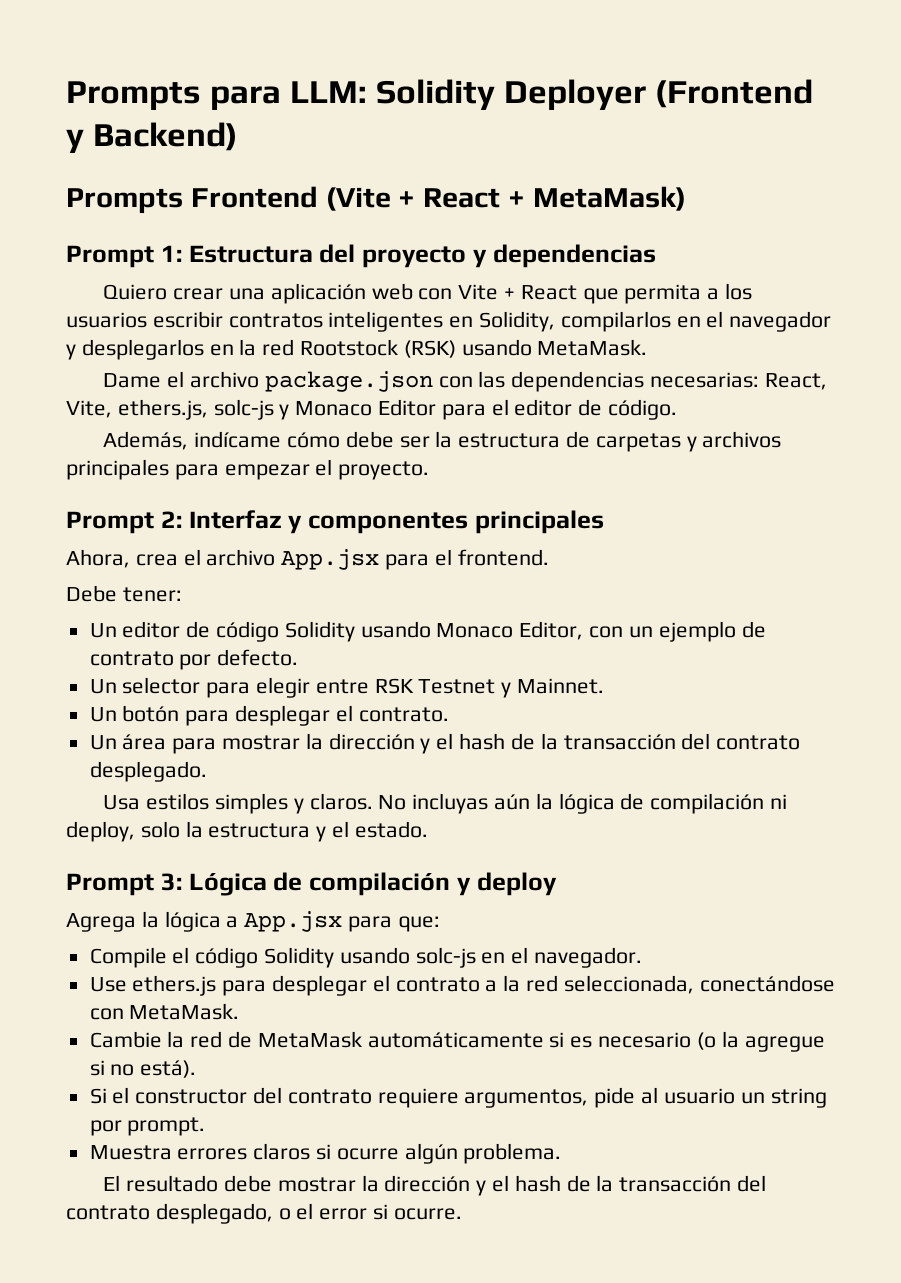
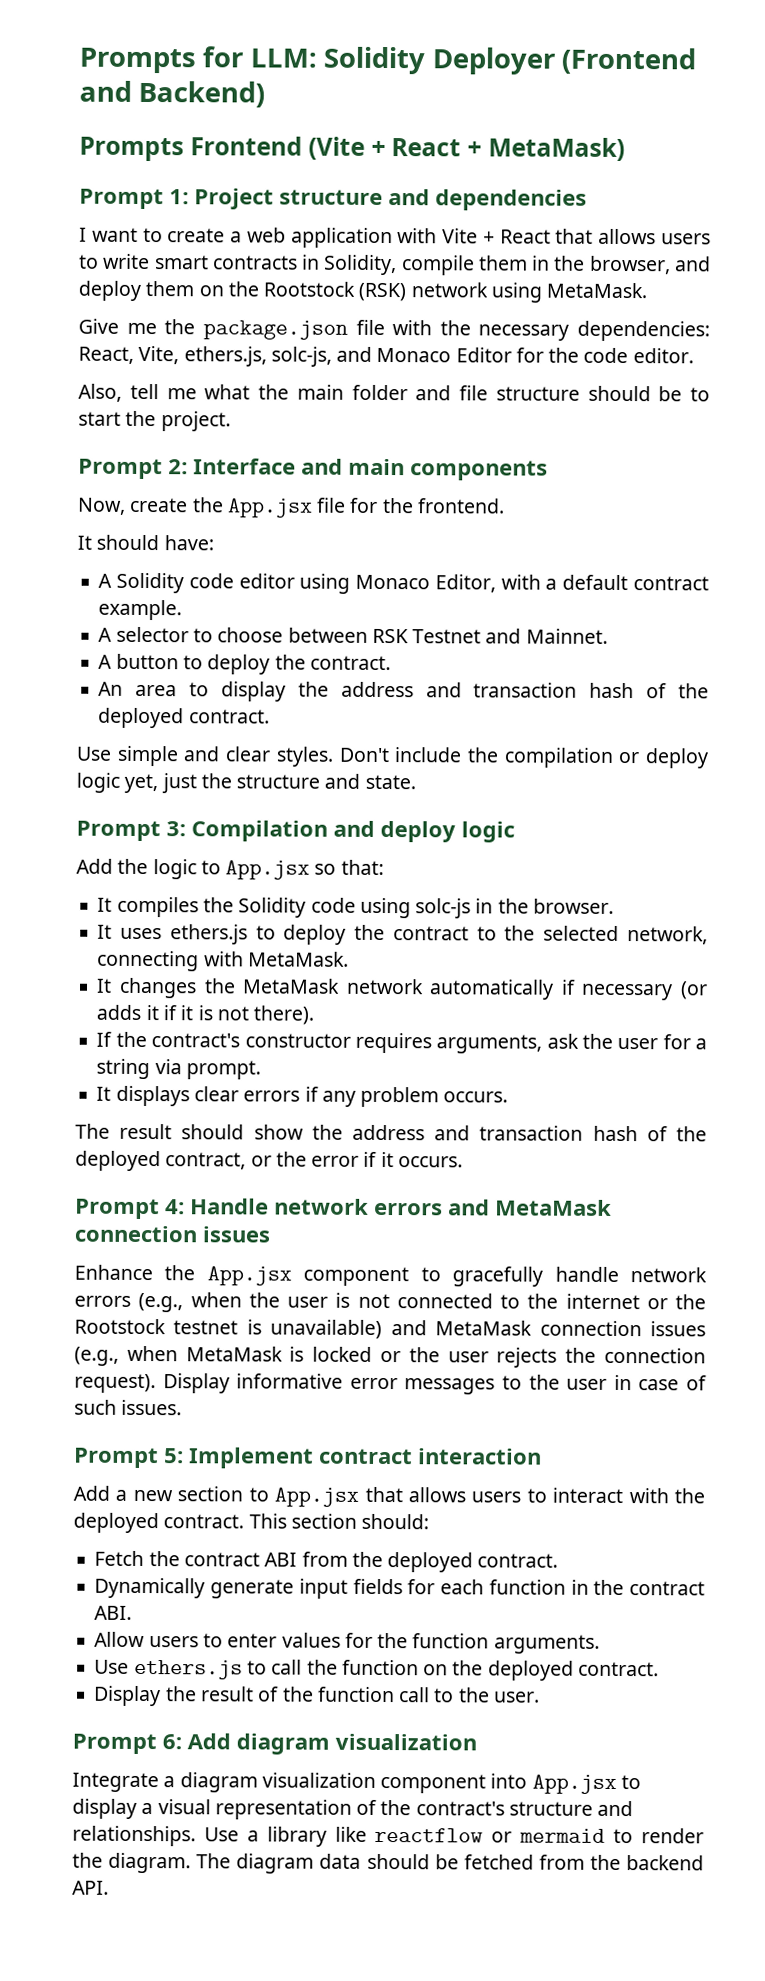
[66,81,282,110] Prompts para -> [79,46,244,74] Prompts for
[66,129,84,153] y -> [79,80,132,102] and
[188,244,656,268] [103,283,752,304] [66,311,832,332] [66,339,648,360] [103,371,827,392] [66,399,678,420] [103,431,782,452] [66,459,430,480] [66,510,604,534] [66,549,549,570] [66,585,182,602] [89,621,766,642] [89,649,299,670] [89,677,369,698] Estructura del proyecto y dependencias // Quiero crear una aplicación web con Vite + React que permita a los usuarios escribir contratos inteligentes en Solidity, compilarlos en el navegador y desplegarlos en la red Rootstock (RSK) usando MetaMask. // Dame el archivo package.json con las dependencias necesarias: React, Vite, ethers.js, solc-js y Monaco Editor para el editor de código. // Además, indícame cómo debe ser la estructura de carpetas y archivos principales para empezar el proyecto. // Prompt 2: Interfaz y componentes principales // Ahora, crea el archivo App.jsx para el frontend. // Debe tener: // Un editor de código Solidity usando Monaco Editor, con un ejemplo de contrato por defecto. // Un selector para elegir entre -> [194,188,587,211] [79,227,711,249] [79,253,711,276] [78,280,648,303] [78,318,710,342] [78,345,694,367] [78,383,710,402] [78,410,231,432] [78,458,548,481] [77,497,505,518] [77,534,214,551] [98,572,709,594] [98,599,183,621] [98,626,368,643] Project structure and dependencies // I want to create a web application with Vite + React that allows users to write smart contracts in Solidity, compile them in the browser, and deploy them on the Rootstock (RSK) network using MetaMask. // Give me the package.json file with the necessary dependencies: React, Vite, ethers.js, solc-js, and Monaco Editor for the code editor. // Also, tell me what the main folder and file structure should be to start the project. // Prompt 2: Interface and main components // Now, create the App.jsx file for the frontend. // It should have: // A Solidity code editor using Monaco Editor, with a default contract example. // A selector to choose between
[501,682,512,698] y -> [485,628,522,644] and
[89,705,449,726] [89,733,801,754] [89,761,207,782] [103,793,787,814] [66,821,428,842] [66,872,557,896] [66,911,440,932] [89,947,643,968] [89,975,835,996] [89,1003,240,1020] [89,1031,825,1052] [89,1060,197,1078] [89,1087,827,1108] [89,1117,206,1136] [89,1143,562,1164] [103,1175,766,1196] [66,1203,462,1224] Un botón para desplegar el contrato. // Un área para mostrar la dirección y el hash de la transacción del contrato desplegado. // Usa estilos simples y claros. No incluyas aún la lógica de compilación ni deploy, solo la estructura y el estado. // Prompt 3: Lógica de compilación y deploy // Agrega la lógica a App.jsx para que: // Compile el código Solidity usando solc-js en el navegador. // Use ethers.js para desplegar el contrato a la red seleccionada, conectándose con MetaMask. // Cambie la red de MetaMask automáticamente si es necesario (o la agregue si no está). // Si el constructor del contrato requiere argumentos, pide al usuario un string por prompt. // Muestra errores claros si ocurre algún problema. // El resultado debe mostrar la dirección y el hash de la transacción del contrato desplegado, o el error si ocurre. -> [98,653,391,675] [98,681,710,702] [98,707,270,729] [76,745,709,769] [76,772,416,794] [76,820,515,843] [76,858,384,880] [97,896,614,919] [97,924,708,945] [97,950,349,972] [96,977,709,1001] [96,1004,315,1025] [96,1031,708,1054] [96,1058,261,1080] [96,1085,509,1108] [75,1123,708,1142] [75,1150,463,1172] [75,1198,612,1220] [74,1225,271,1243] [74,1264,708,1287] [74,1292,706,1313] [74,1318,707,1340] [74,1345,706,1368] [74,1373,708,1395] [74,1399,183,1416] [73,1447,542,1469] [73,1485,705,1507] [73,1512,430,1534] [94,1550,559,1573] [94,1577,705,1599] [94,1605,133,1620] [94,1631,600,1654] [94,1659,659,1681] [94,1685,540,1707] [72,1733,477,1755] [72,1772,641,1794] [72,1798,634,1820] [72,1825,705,1847] [72,1852,705,1874] [72,1880,109,1895] A button to deploy the contract. // An area to display the address and transaction hash of the deployed contract. // Use simple and clear styles. Don't include the compilation or deploy logic yet, just the structure and state. // Prompt 3: Compilation and deploy logic // Add the logic to App.jsx so that: // It compiles the Solidity code using solc-js in the browser. // It uses ethers.js to deploy the contract to the selected network, connecting with MetaMask. // It changes the MetaMask network automatically if necessary (or adds it if it is not there). // If the contract's constructor requires arguments, ask the user for a string via prompt. // It displays clear errors if any problem occurs. // The result should show the address and transaction hash of the deployed contract, or the error if it occurs. // Prompt 4: Handle network errors and MetaMask connection issues // Enhance the App.jsx component to gracefully handle network errors (e.g., when the user is not connected to the internet or the Rootstock testnet is unavailable) and MetaMask connection issues (e.g., when MetaMask is locked or the user rejects the connection request). Display informative error messages to the user in case of such issues. // Prompt 5: Implement contract interaction // Add a new section to App.jsx that allows users to interact with the deployed contract. This section should: // Fetch the contract ABI from the deployed contract. // Dynamically generate input fields for each function in the contract ABI. // Allow users to enter values for the function arguments. // Use ethers.js to call the function on the deployed contract. // Display the result of the function call to the user. // Prompt 6: Add diagram visualization // Integrate a diagram visualization component into App.jsx to display a visual representation of the contract's structure and relationships. Use a library like reactflow or mermaid to render the diagram. The diagram data should be fetched from the backend API.

